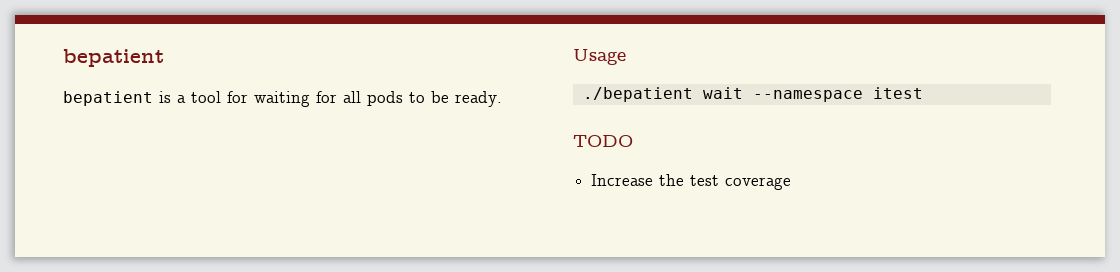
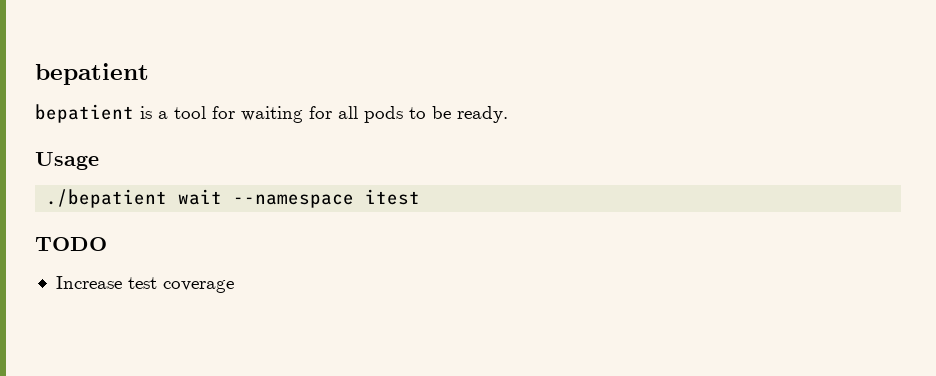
[659,174,685,186] the -> (122, 282) none

